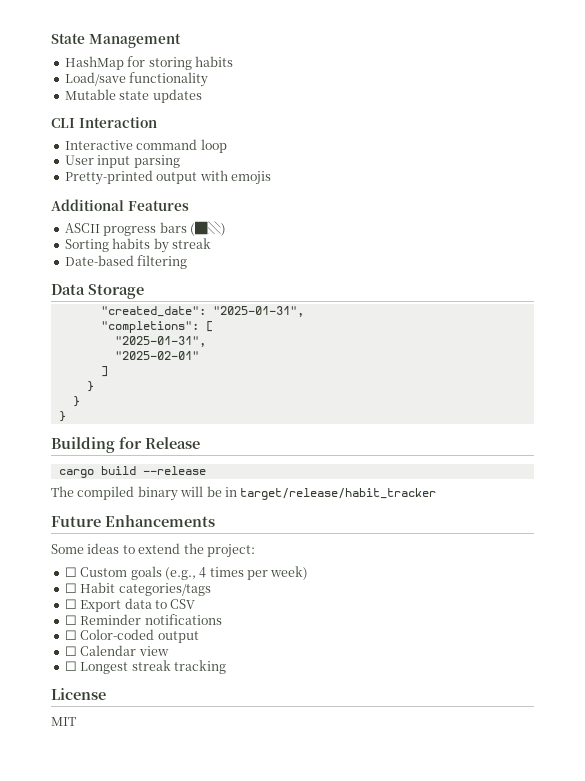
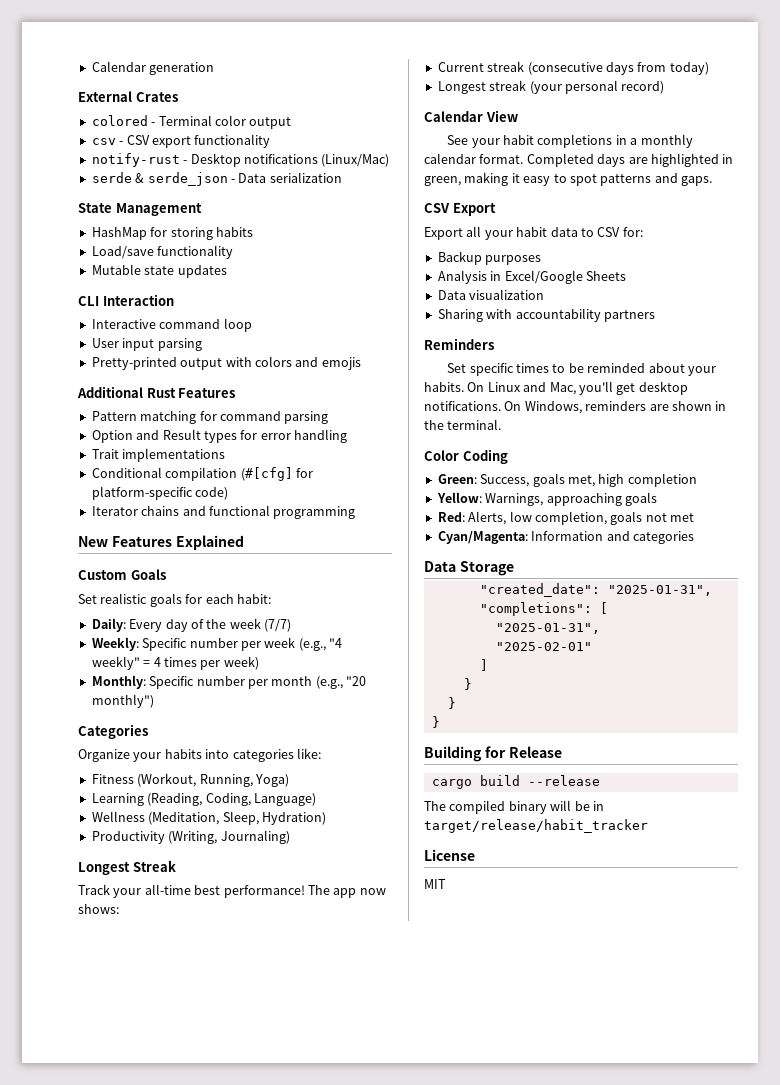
(51, 38) none -> [91,61,215,75] [78,91,178,102] [91,115,292,129] [91,134,271,148] [91,153,390,167] [91,172,342,186] Calendar generation // External Crates // colored - Terminal color output // csv - CSV export functionality // notify-rust - Desktop notifications (Linux/Mac) // serde & serde_json - Data serialization //
(228, 175) none -> [254,356,319,367] colors and
(124, 205) none -> [146,388,176,398] Rust
[64,221,226,236] [64,238,211,253] [64,255,188,269] ASCII progress bars (█░) // Sorting habits by streak // Date-based filtering -> [91,411,329,424] [91,429,347,443] [91,448,226,462] [91,467,313,481] [91,486,229,500] [91,505,356,519] [78,535,244,550] [78,569,166,580] [78,593,271,607] [91,618,291,632] [91,637,342,651] [91,656,259,670] [91,675,366,689] [91,694,154,708] [78,724,148,739] [78,748,321,762] [91,773,289,787] [91,793,316,806] [91,811,326,825] [91,830,290,844] [78,860,176,875] [78,884,386,898] [78,904,119,914] [437,61,709,75] [437,80,665,94] [424,110,518,122] [447,134,693,148] [424,153,734,167] [424,172,712,186] [424,203,496,216] [424,226,643,240] [437,251,542,265] [437,270,626,284] [437,289,545,300] [437,308,655,322] [424,338,494,350] [447,363,716,376] [424,381,688,395] [424,401,727,414] [424,419,502,430] [424,449,508,464] [437,473,697,487] [436,492,657,506] [437,511,694,525] [437,531,694,544] Pattern matching for command parsing // Option and Result types for error handling // Trait implementations // Conditional compilation (#[cfg] for platform-specific code) // Iterator chains and functional programming // New Features Explained // Custom Goals // Set realistic goals for each habit: // Daily: Every day of the week (7/7) // Weekly: Specific number per week (e.g., "4 weekly" = 4 times per week) // Monthly: Specific number per month (e.g., "20 monthly") // Categories // Organize your habits into categories like: // Fitness (Workout, Running, Yoga) // Learning (Reading, Coding, Language) // Wellness (Meditation, Sleep, Hydration) // Productivity (Writing, Journaling) // Longest Streak // Track your all-time best performance! The app now shows: // Current streak (consecutive days from today) // Longest streak (your personal record) // Calendar View // See your habit completions in a monthly calendar format. Completed days are highlighted in green, making it easy to spot patterns and gaps. // CSV Export // Export all your habit data to CSV for: // Backup purposes // Analysis in Excel/Google Sheets // Data visualization // Sharing with accountability partners // Reminders // Set specific times to be reminded about your habits. On Linux and Mac, you'll get desktop notifications. On Windows, reminders are shown in the terminal. // Color Coding // Green: Success, goals met, high completion // Yellow: Warnings, approaching goals // Red: Alerts, low completion, goals not met // Cyan/Magenta: Information and categories
[51,515,215,527] [51,543,255,558] [64,566,309,580] [64,582,211,596] [64,598,196,612] [64,614,222,625] [64,629,199,643] [64,645,169,656] [64,660,226,674] // Future Enhancements // Some ideas to extend the project: // ☐ Custom goals (e.g., 4 times per week) // ☐ Habit categories/tags // ☐ Export data to CSV // ☐ Reminder notifications // ☐ Color-coded output // ☐ Calendar view // ☐ Longest streak tracking -> (648, 826) none

